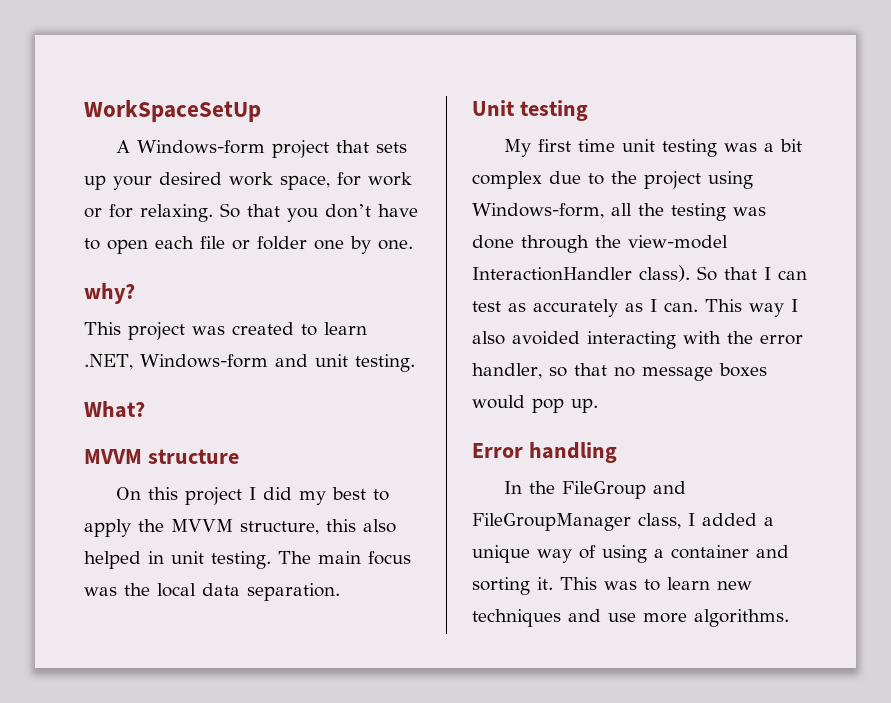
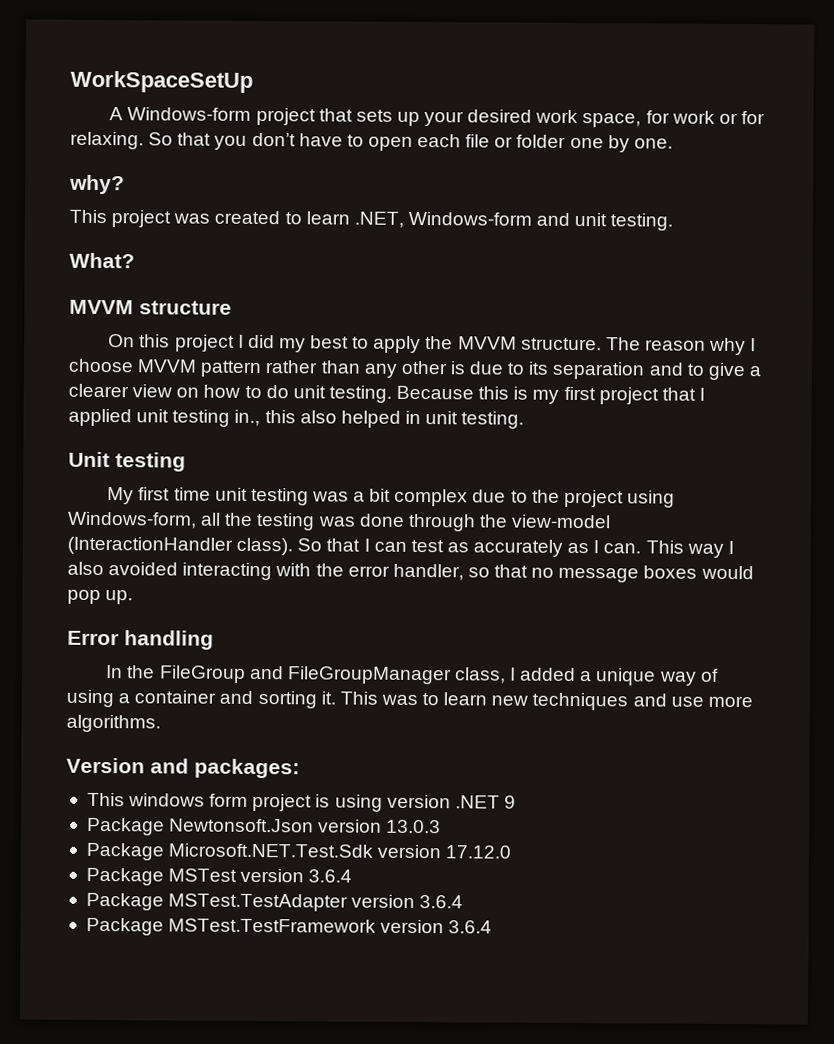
[240,521,319,535] structure, -> [520,337,757,356] [68,358,761,381] [68,383,705,405] [68,408,261,427] structure. The reason why I choose MVVM pattern rather than any other is due to its separation and to give a clearer view on how to do unit testing. Because this is my first project that I applied unit testing in.,
[278,551,411,565] [84,583,340,601] The main focus was the local data separation. -> (525, 420) none
[472,267,632,281] InteractionHandler -> [67,536,233,555] (InteractionHandler
(789, 618) none -> [66,757,300,779] [86,792,516,812] [86,817,442,836] [85,842,512,861] [85,867,353,886] [85,892,464,912] [85,917,493,936] // Version and packages: // This windows form project is using version .NET 9 // Package Newtonsoft.Json version 13.0.3 // Package Microsoft.NET.Test.Sdk version 17.12.0 // Package MSTest version 3.6.4 // Package MSTest.TestAdapter version 3.6.4 // Package MSTest.TestFramework version 3.6.4

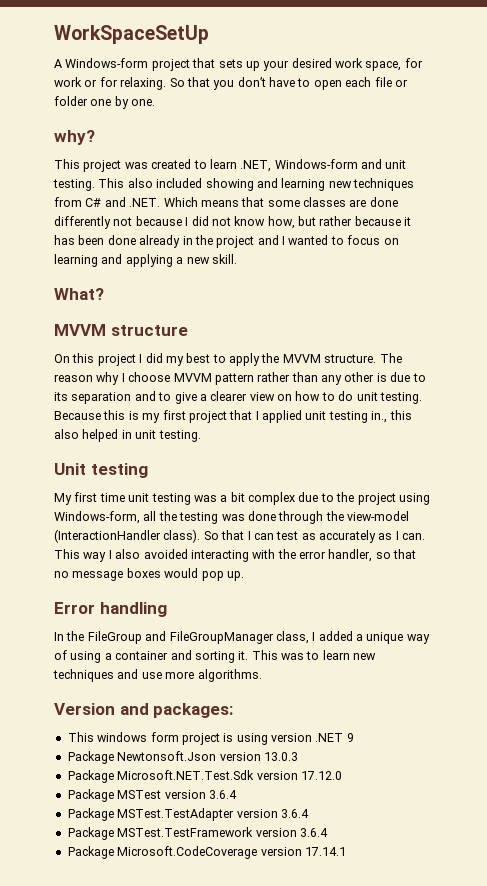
(674, 222) none -> [98,178,414,191] [54,197,398,207] [54,216,412,229] [54,235,399,248] [54,254,237,267] This also included showing and learning new techniques from C# and .NET. Which means that some classes are done differently not because I did not know how, but rather because it has been done already in the project and I wanted to focus on learning and applying a new skill.
(493, 927) none -> [67,846,346,859] // Package Microsoft.CodeCoverage version 17.14.1

